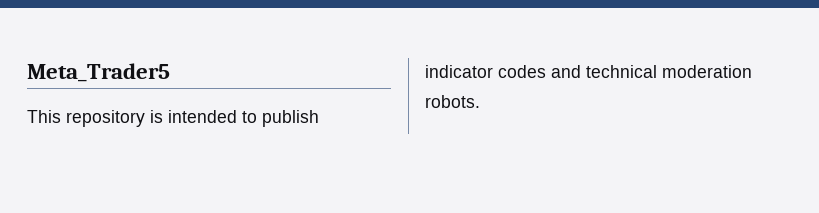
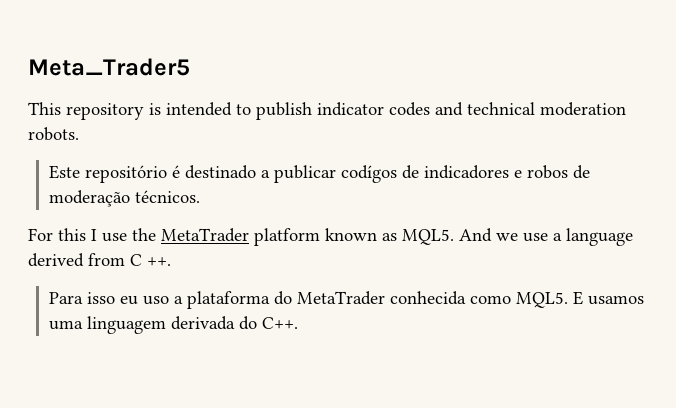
(480, 101) none -> [48,165,590,183] [48,190,200,207] [28,228,633,246] [28,253,171,267] [48,291,644,309] [48,316,298,334] // Este repositório é destinado a publicar codígos de indicadores e robos de moderação técnicos. // For this I use the MetaTrader platform known as MQL5. And we use a language derived from C ++. // Para isso eu uso a plataforma do MetaTrader conhecida como MQL5. E usamos uma linguagem derivada do C++.

